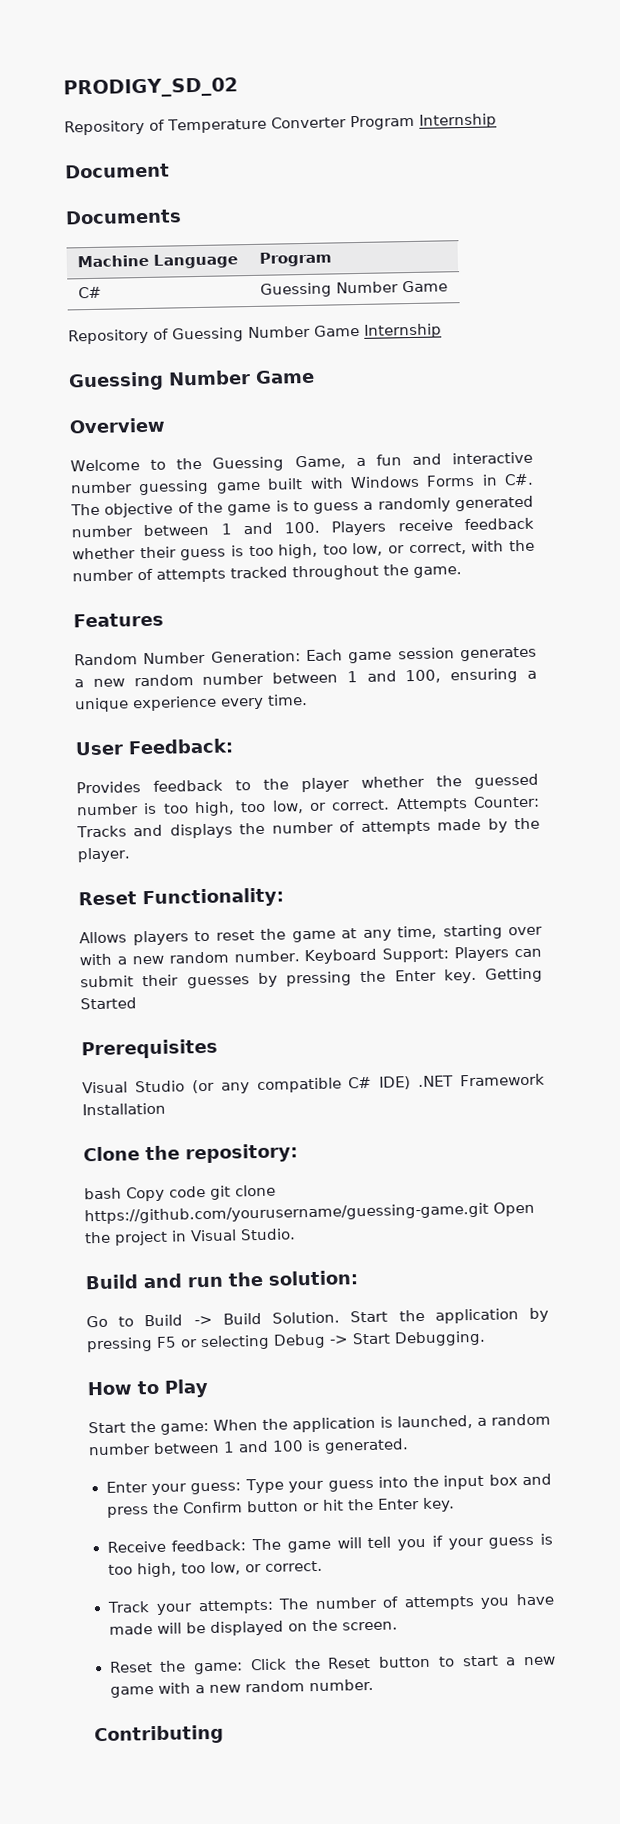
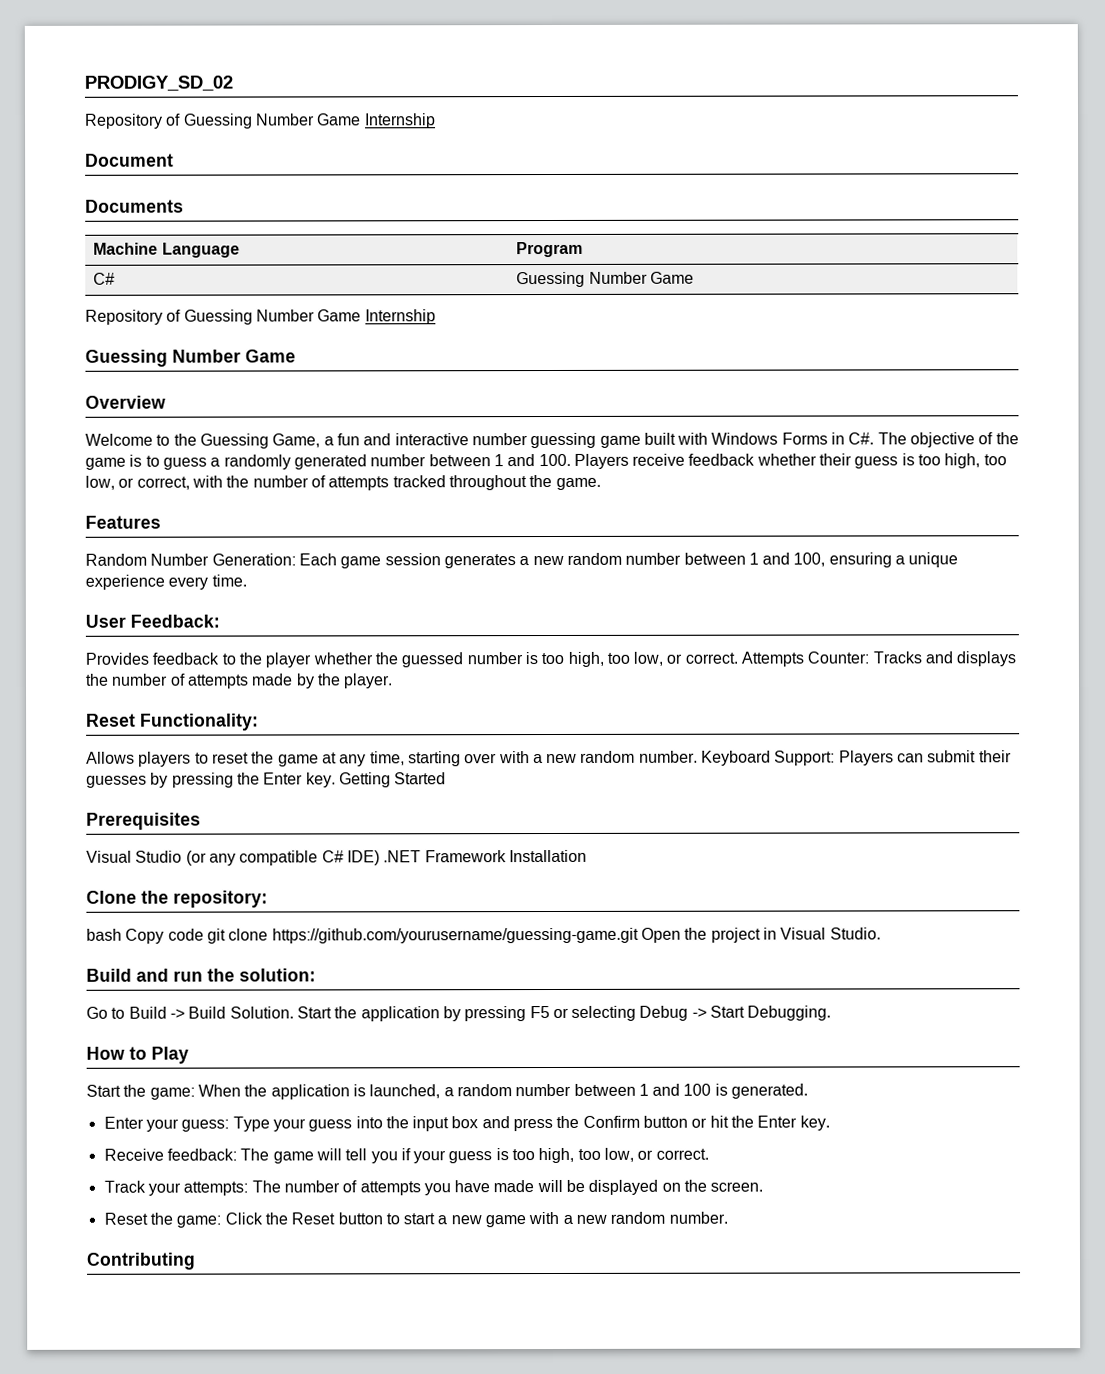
[167,114,415,134] Temperature Converter Program -> [182,113,362,129] Guessing Number Game

